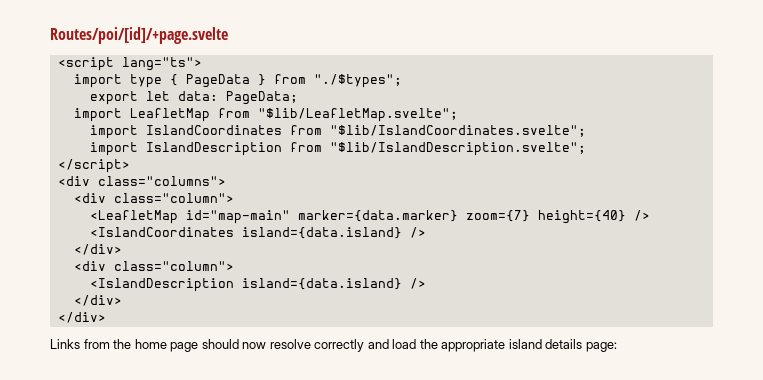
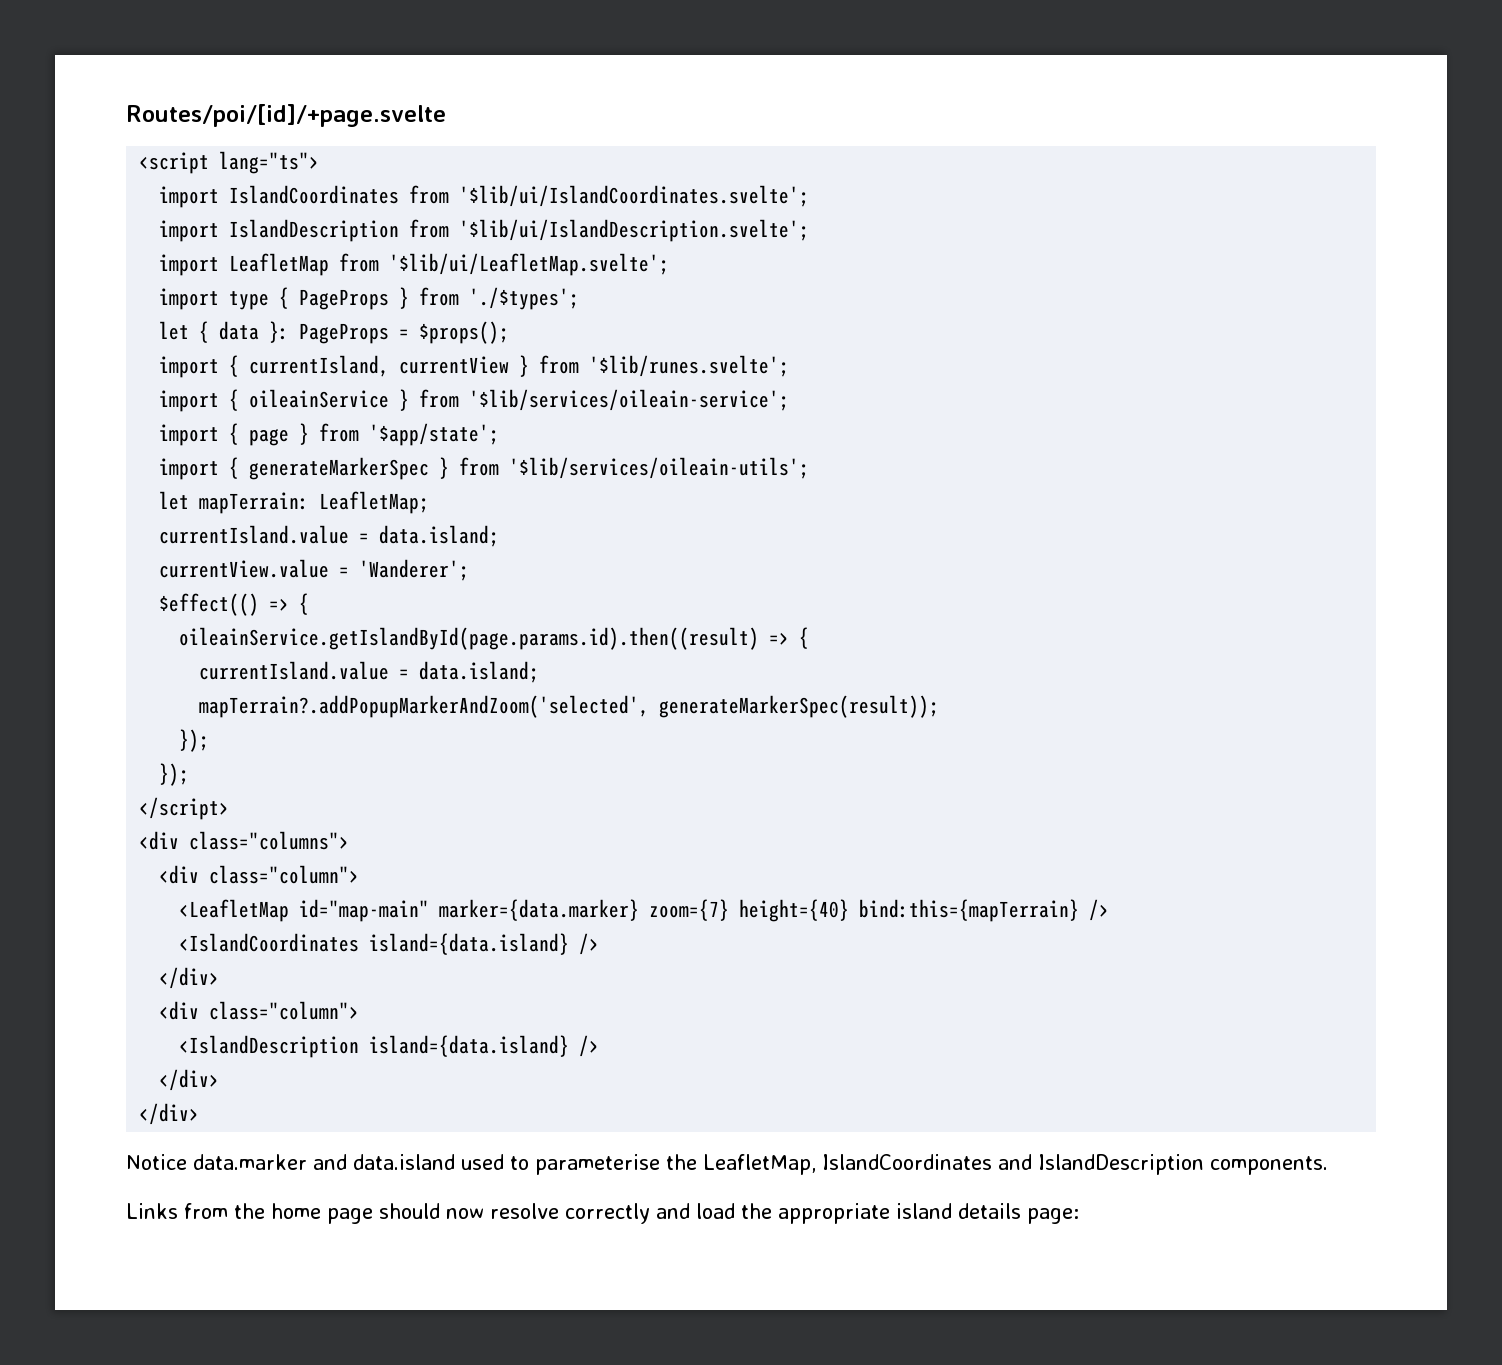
[129,74,402,88] [89,91,298,105] type { PageData } from "./$types"; // export let data: PageData; -> [229,185,810,207] [159,219,810,242] IslandCoordinates from '$lib/ui/IslandCoordinates.svelte'; // import IslandDescription from '$lib/ui/IslandDescription.svelte';
[257,108,458,122] [89,125,586,139] [89,142,586,156] "$lib/LeafletMap.svelte"; // import IslandCoordinates from "$lib/IslandCoordinates.svelte"; // import IslandDescription from "$lib/IslandDescription.svelte"; -> [389,253,670,276] [159,287,580,310] [159,321,510,344] [159,355,790,378] [159,389,790,412] [159,423,500,446] [159,457,810,480] [159,491,430,514] [159,525,500,547] [159,559,470,581] [159,593,310,616] [179,627,810,650] [199,661,540,683] [199,695,940,718] [179,729,210,752] [159,763,190,786] '$lib/ui/LeafletMap.svelte'; // import type { PageProps } from './$types'; // let { data }: PageProps = $props(); // import { currentIsland, currentView } from '$lib/runes.svelte'; // import { oileainService } from '$lib/services/oileain-service'; // import { page } from '$app/state'; // import { generateMarkerSpec } from '$lib/services/oileain-utils'; // let mapTerrain: LeafletMap; // currentIsland.value = data.island; // currentView.value = 'Wanderer'; // $effect(() => { // oileainService.getIslandById(page.params.id).then((result) => { // currentIsland.value = data.island; // mapTerrain?.addPopupMarkerAndZoom('selected', generateMarkerSpec(result)); // }); // });
(626, 217) none -> [859,899,1080,922] bind:this={mapTerrain}
(106, 317) none -> [126,1154,1328,1175] // Notice data.marker and data.island used to parameterise the LeafletMap, IslandCoordinates and IslandDescription components.

